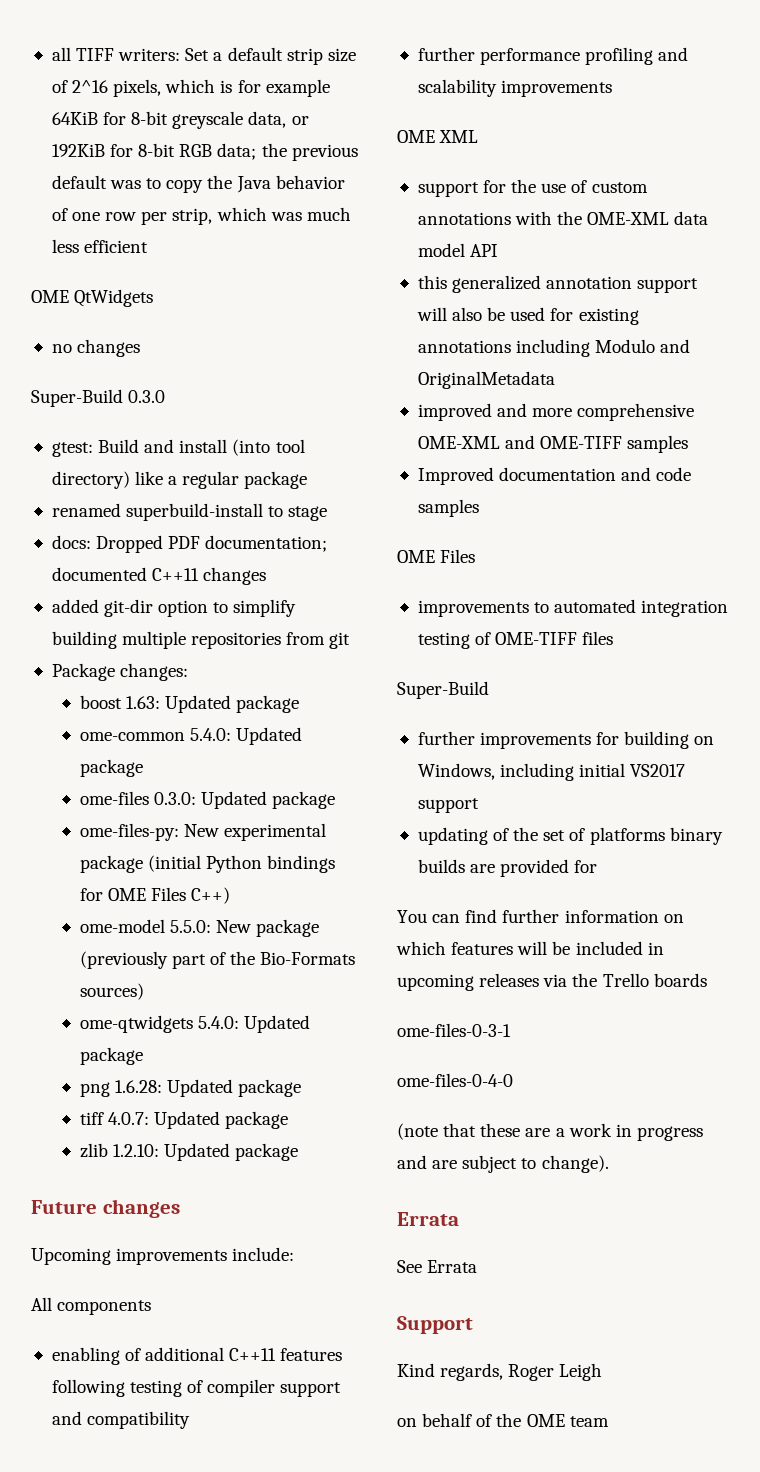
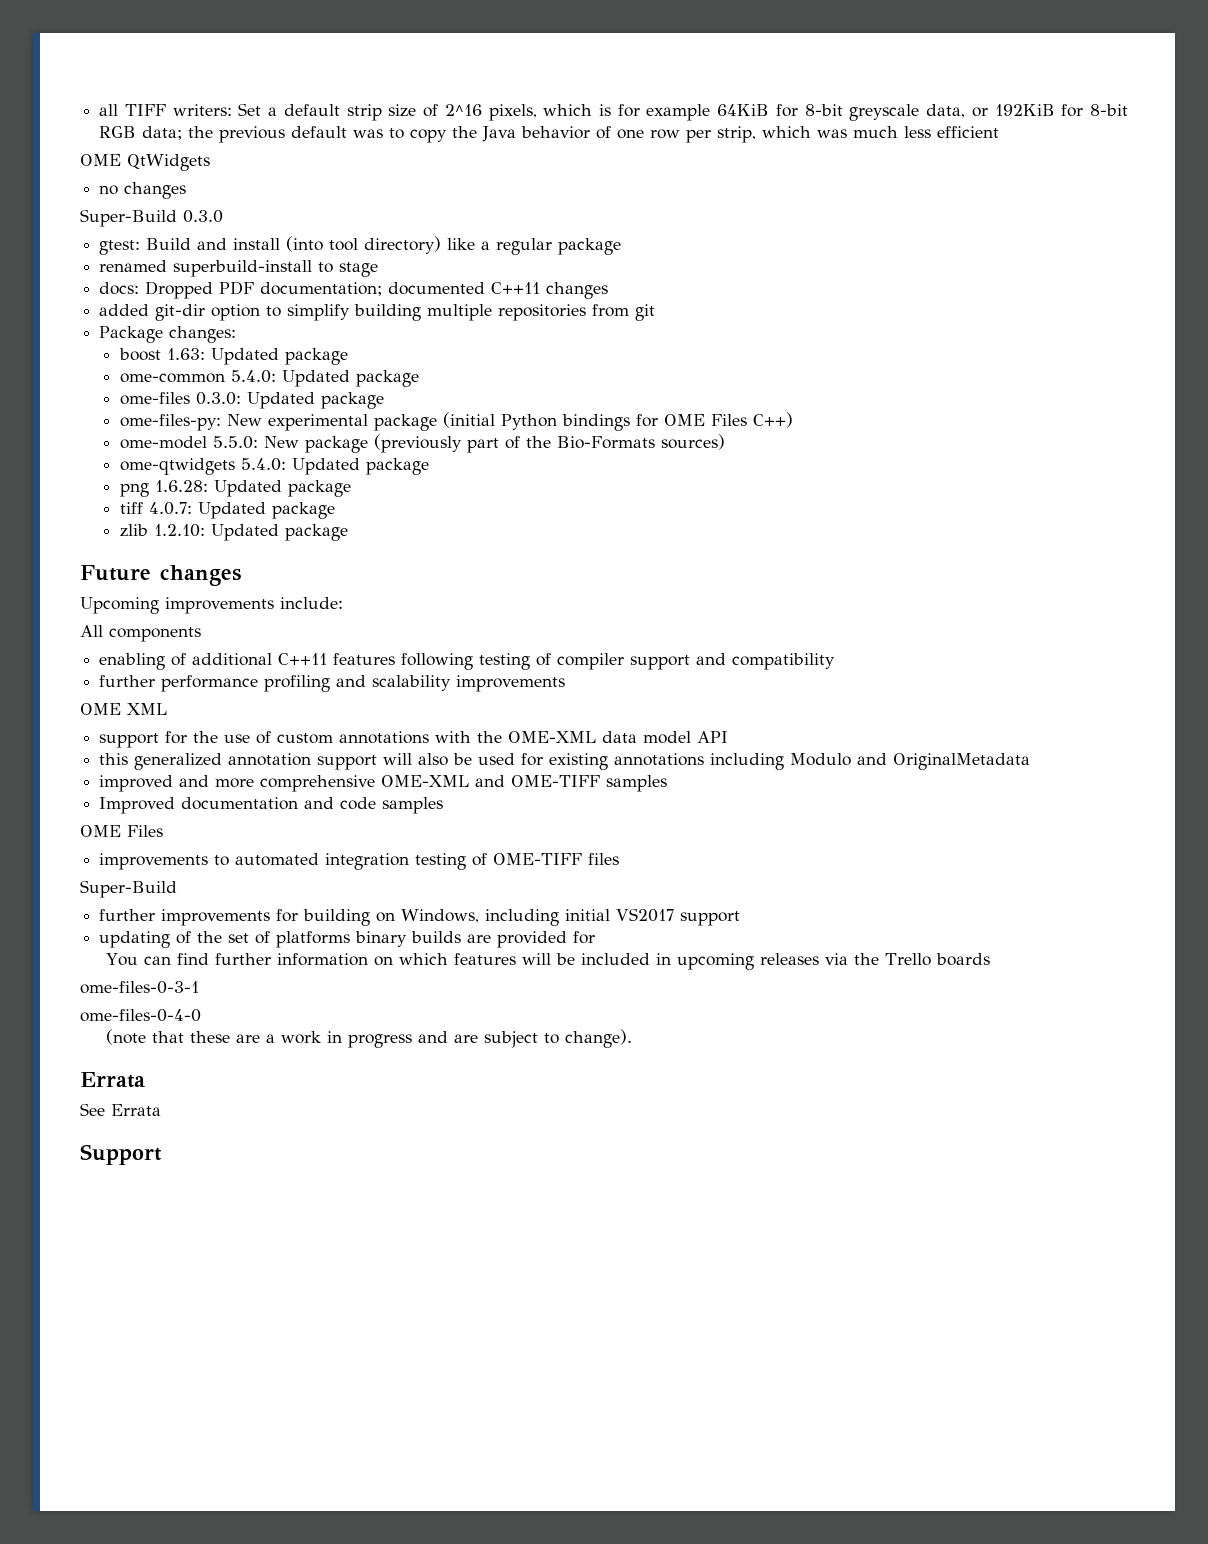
[397,1363,603,1381] [397,1413,609,1427] // Kind regards, Roger Leigh // on behalf of the OME team -> (162, 1154) none

